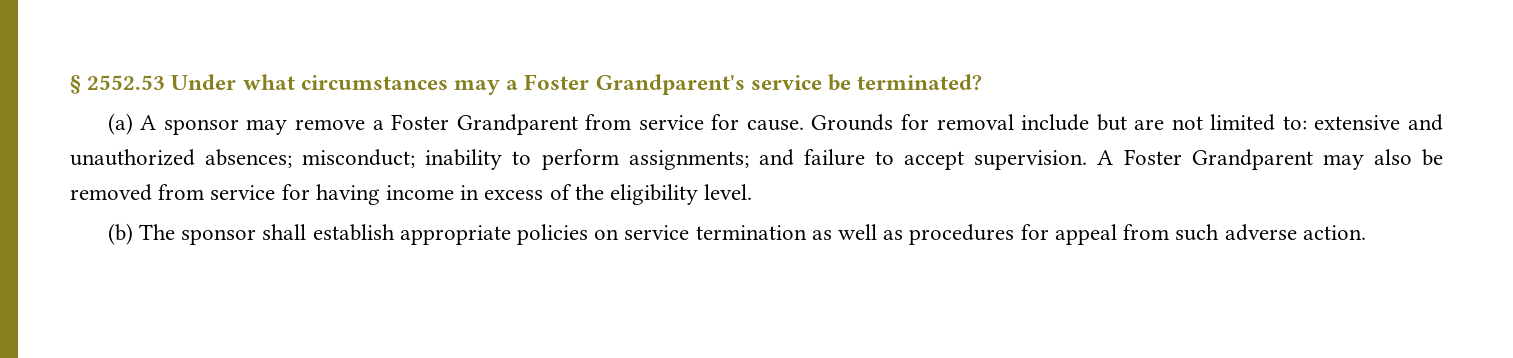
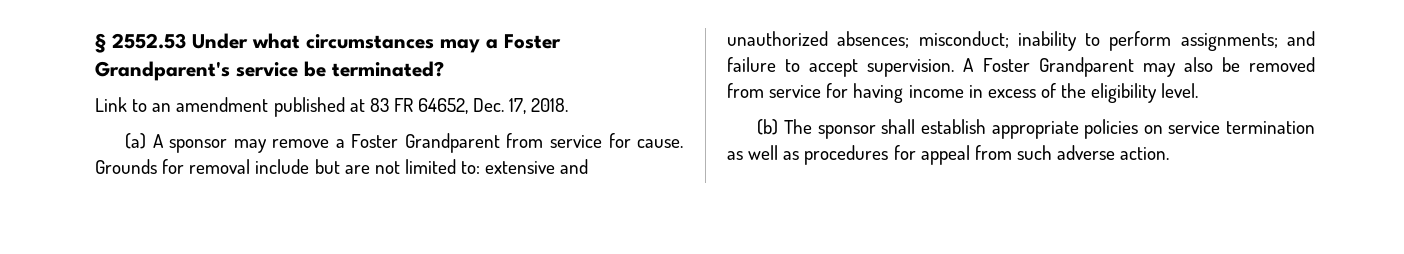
(983, 82) none -> [95,97,569,117] // Link to an amendment published at 83 FR 64652, Dec. 17, 2018.

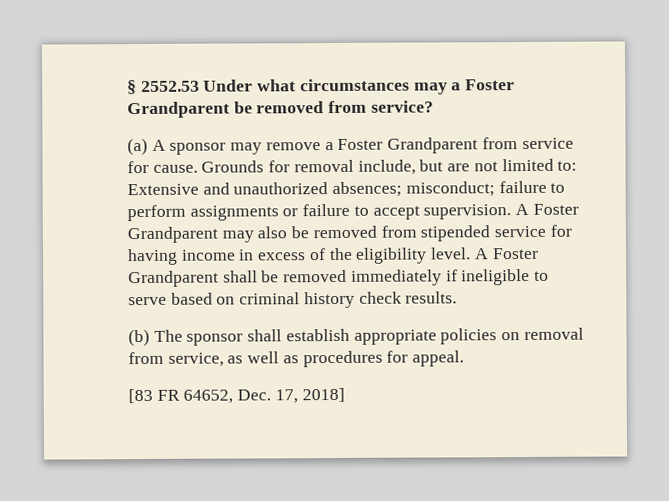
[95,61,444,81] [95,97,569,117] Grandparent's service be terminated? // Link to an amendment published at 83 FR 64652, Dec. 17, 2018. -> [127,100,434,119] Grandparent be removed from service?
[255,159,310,174] include -> [357,159,416,175] include,
[485,161,556,174] extensive -> [127,183,199,196] Extensive
[1017,31,1077,51] inability -> [498,180,547,194] failure
[1180,31,1315,51] assignments; and -> [189,205,299,221] assignments or
(764, 90) none -> [420,225,491,242] stipended
(1199, 90) none -> [473,247,539,260] [128,268,550,288] [128,291,458,309] A Foster Grandparent shall be removed immediately if ineligible to serve based on criminal history check results.
[1168,121,1315,134] service termination -> [523,327,584,341] [128,351,224,367] removal from service,
[920,145,1170,165] appeal from such adverse action. -> [412,350,465,367] [128,387,345,404] appeal. // [83 FR 64652, Dec. 17, 2018]

